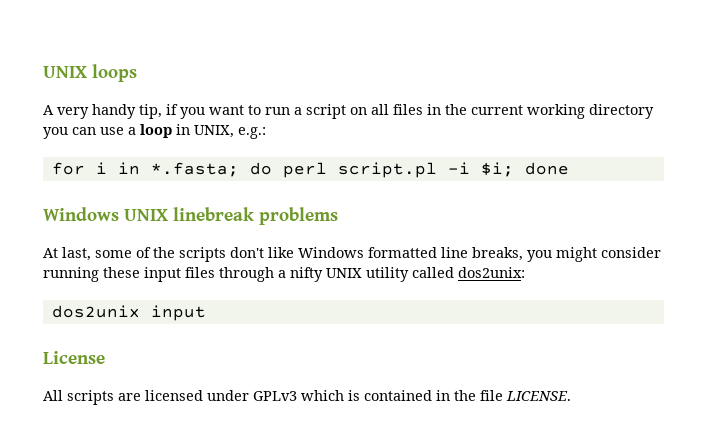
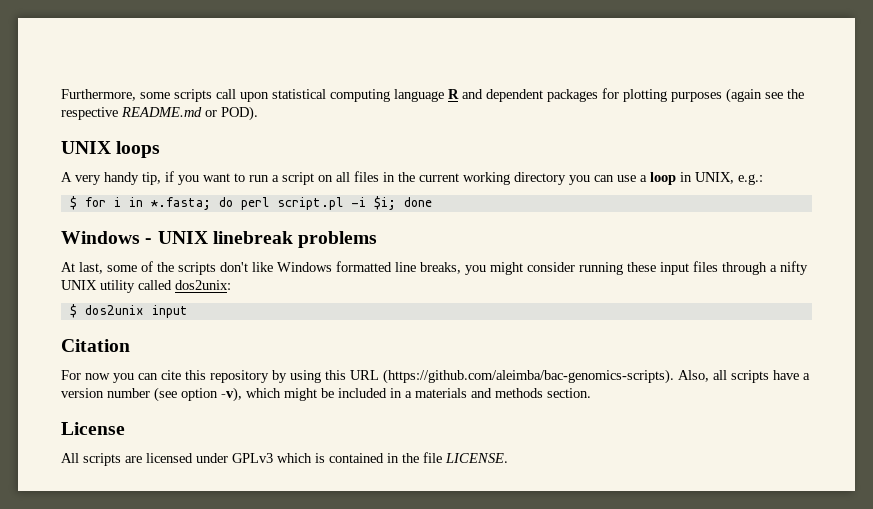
(43, 72) none -> [61,88,804,103] [61,106,258,121] Furthermore, some scripts call upon statistical computing language R and dependent packages for plotting purposes (again see the respective README.md or POD). //
(266, 133) none -> [69,196,77,210] $
(119, 214) none -> [145,238,153,244] -
(525, 272) none -> [69,304,77,318] $
(206, 313) none -> [61,339,130,352] [61,369,810,384] [61,387,591,402] // Citation // For now you can cite this repository by using this URL (https://github.com/aleimba/bac-genomics-scripts). Also, all scripts have a version number (see option -v), which might be included in a materials and methods section.

